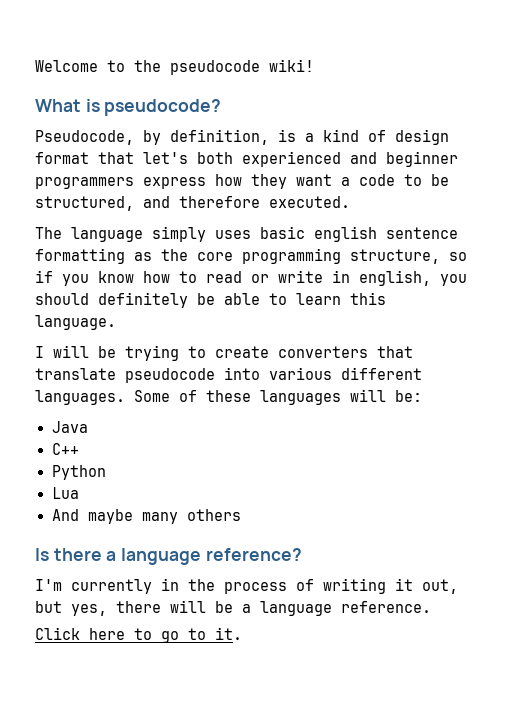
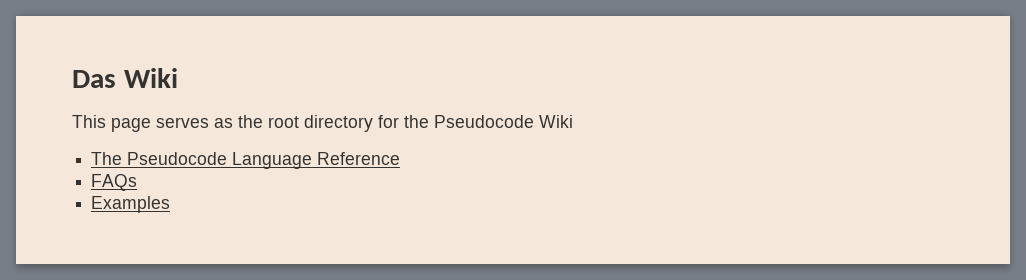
[35,59,314,75] [35,99,222,116] [35,129,449,145] [35,151,458,167] [35,174,449,189] [35,196,350,211] [35,226,458,242] [35,248,467,264] [35,270,467,286] [35,292,386,308] [35,315,116,330] [35,345,413,361] [35,367,422,383] [35,389,422,405] [51,421,88,433] [51,443,79,455] [51,465,106,480] [51,487,79,499] [51,509,241,524] [35,548,302,565] [35,578,458,594] [35,600,431,616] [35,627,242,643] Welcome to the pseudocode wiki! // What is pseudocode? // Pseudocode, by definition, is a kind of design format that let's both experienced and beginner programmers express how they want a code to be structured, and therefore executed. // The language simply uses basic english sentence formatting as the core programming structure, so if you know how to read or write in english, you should definitely be able to learn this language. // I will be trying to create converters that translate pseudocode into various different languages. Some of these languages will be: // Java // C++ // Python // Lua // And maybe many others // Is there a language reference? // I'm currently in the process of writing it out, but yes, there will be a language reference. // Click here to go to it. -> [72,68,178,88] [72,115,573,132] [91,152,401,169] [91,174,138,191] [91,196,171,213] Das Wiki // This page serves as the root directory for the Pseudocode Wiki // The Pseudocode Language Reference // FAQs // Examples

